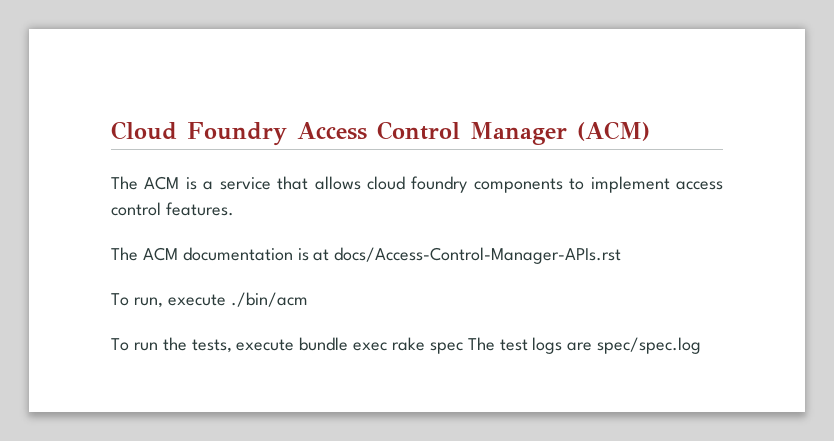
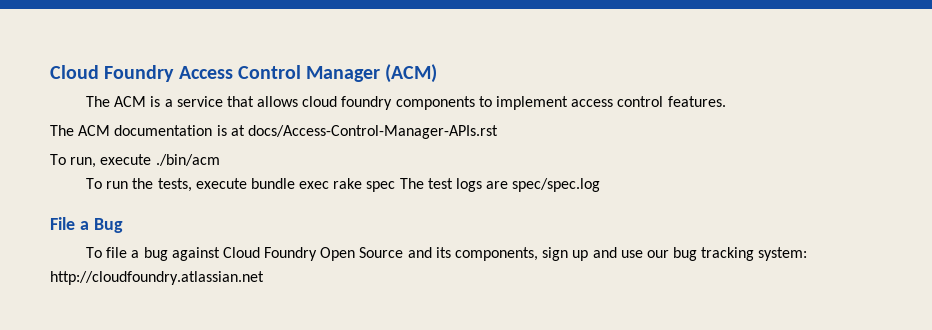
(702, 345) none -> [50,217,123,233] [85,247,808,261] [50,271,264,285] // File a Bug // To file a bug against Cloud Foundry Open Source and its components, sign up and use our bug tracking system: http://cloudfoundry.atlassian.net

